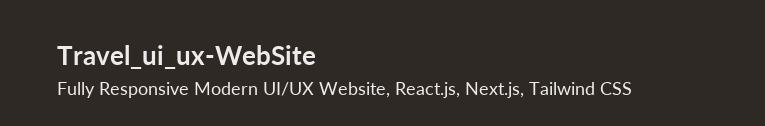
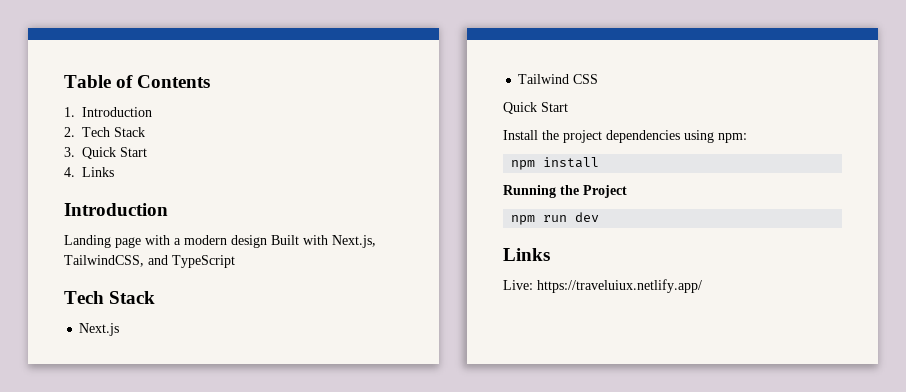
[57,45,316,69] [57,82,632,98] Travel_ui_ux-WebSite // Fully Responsive Modern UI/UX Website, React.js, Next.js, Tailwind CSS -> [64,75,211,88] [64,107,152,117] [64,127,145,137] [64,147,147,159] [64,167,114,177] [64,203,168,216] [64,235,376,248] [64,255,235,268] [64,291,156,304] [79,323,120,336] [518,74,599,84] [503,102,568,114] [503,130,747,143] [511,157,600,170] [503,185,627,198] [511,212,600,225] [503,248,550,261] [503,279,702,293] Table of Contents // 1. Introduction // 2. Tech Stack // 3. Quick Start // 4. Links // Introduction // Landing page with a modern design Built with Next.js, TailwindCSS, and TypeScript // Tech Stack // Next.js // Tailwind CSS // Quick Start // Install the project dependencies using npm: // npm install // Running the Project // npm run dev // Links // Live: https://traveluiux.netlify.app/

